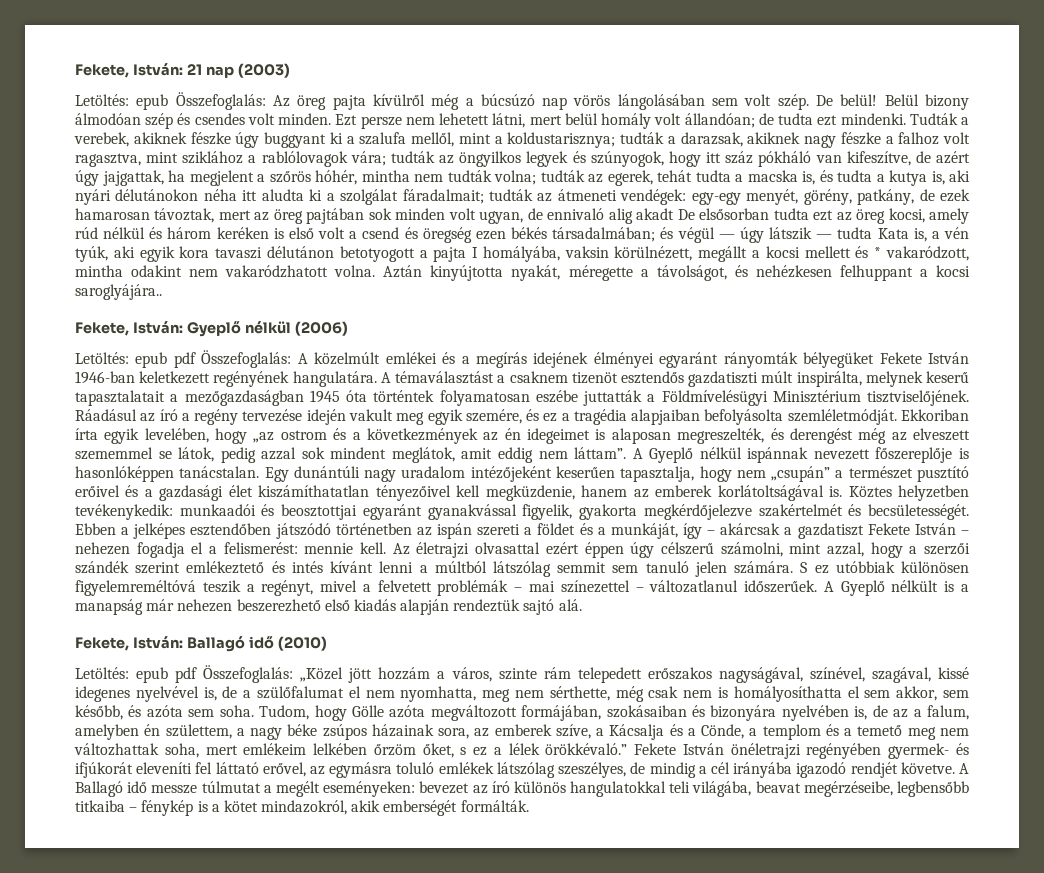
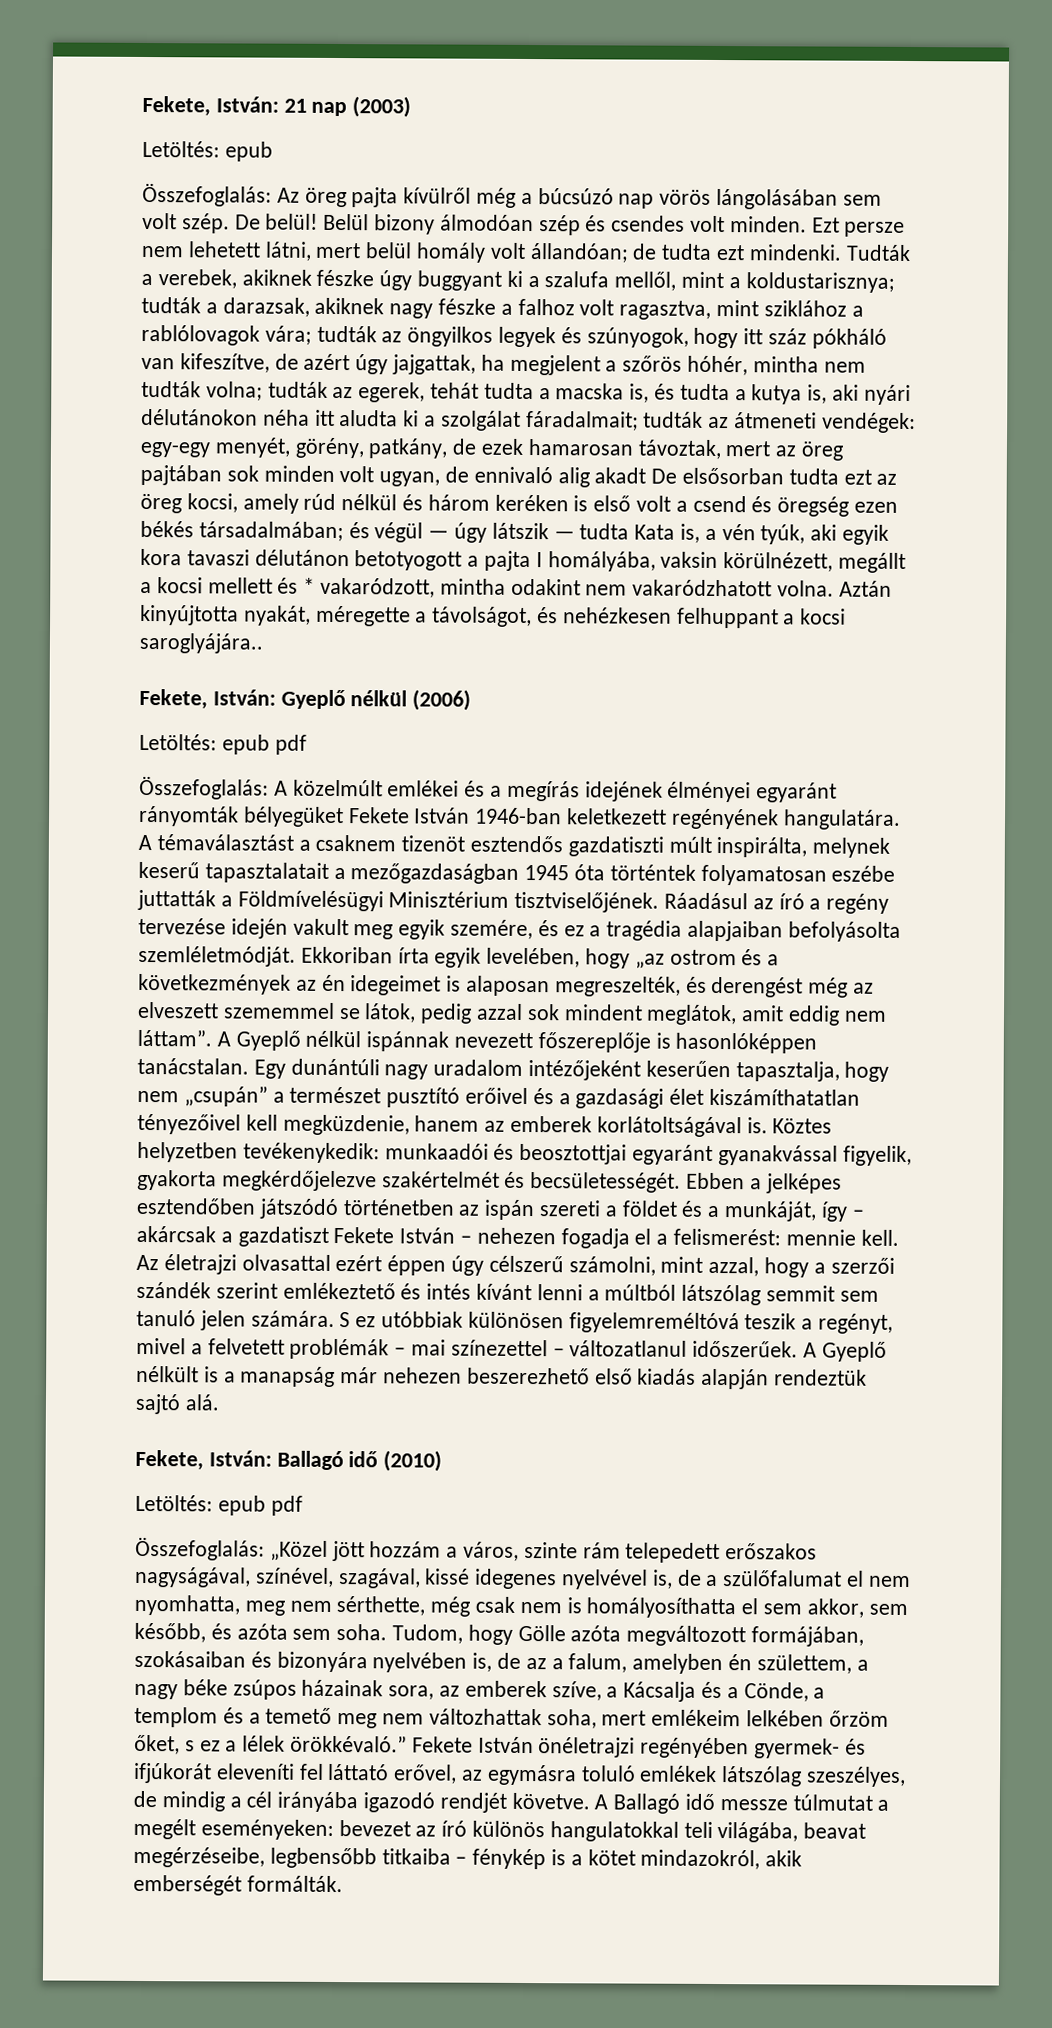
(169, 102) none -> (273, 151) //
(196, 360) none -> (307, 744) //
(198, 675) none -> (303, 1505) //

